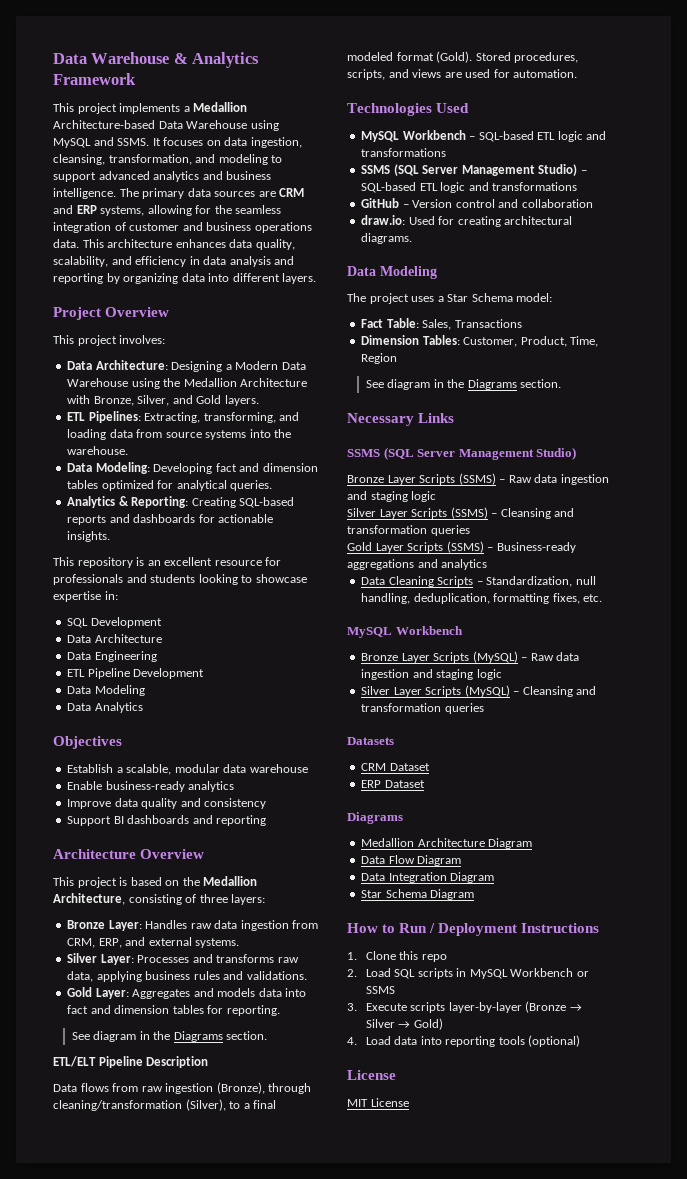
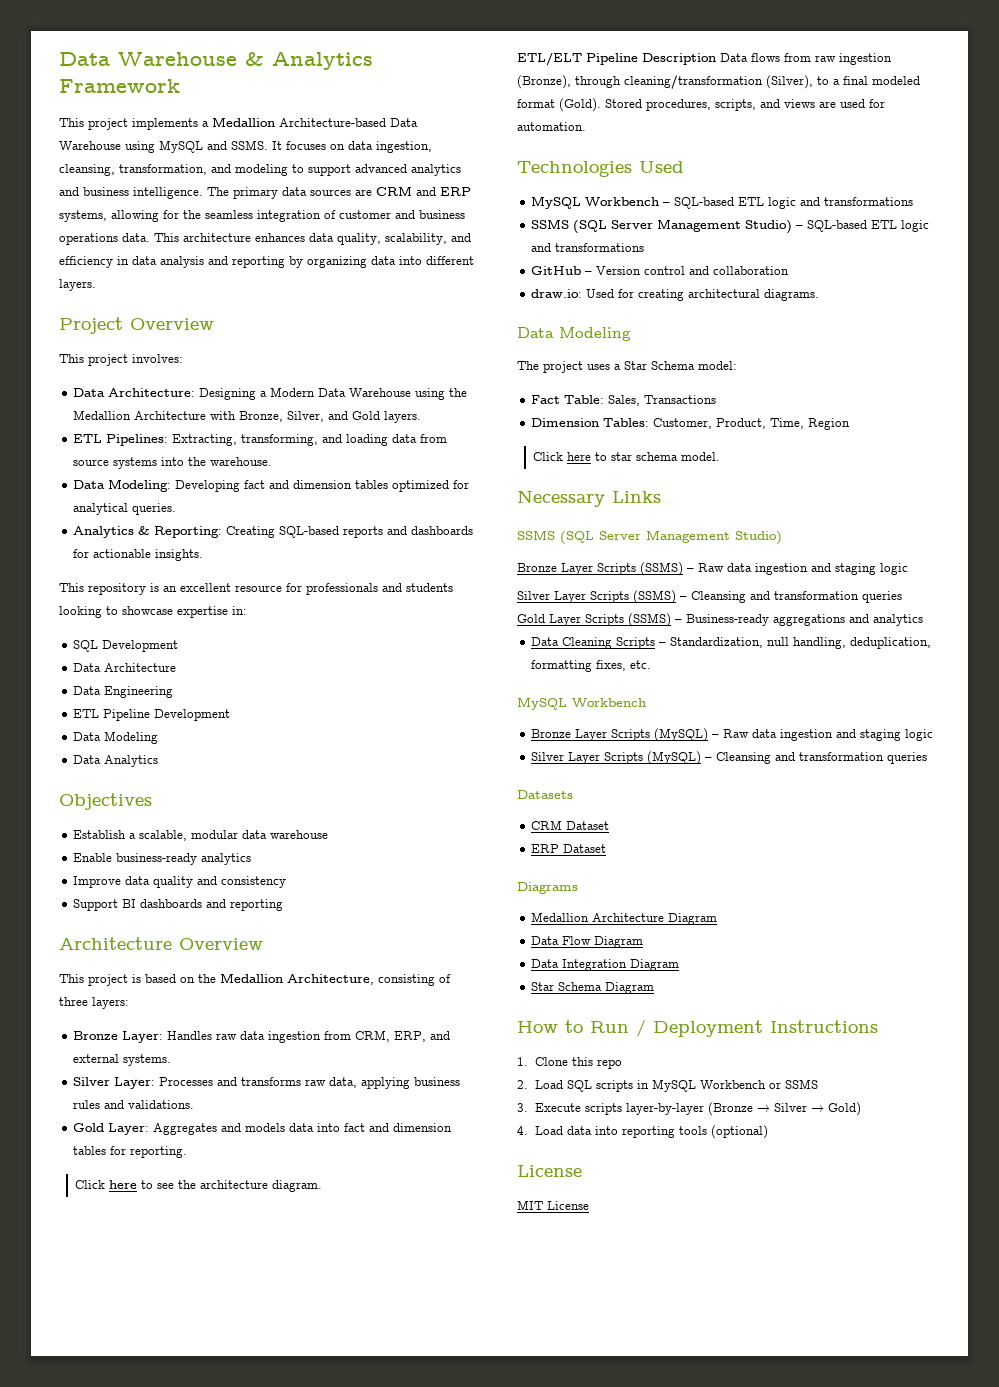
[71,1031,268,1042] See diagram in the Diagrams section. -> [74,1180,322,1192] Click here to see the architecture diagram.
(209, 1062) // -> (716, 59) none
[365,379,562,390] See diagram in the Diagrams section. -> [532,452,720,461] Click here to star schema model.

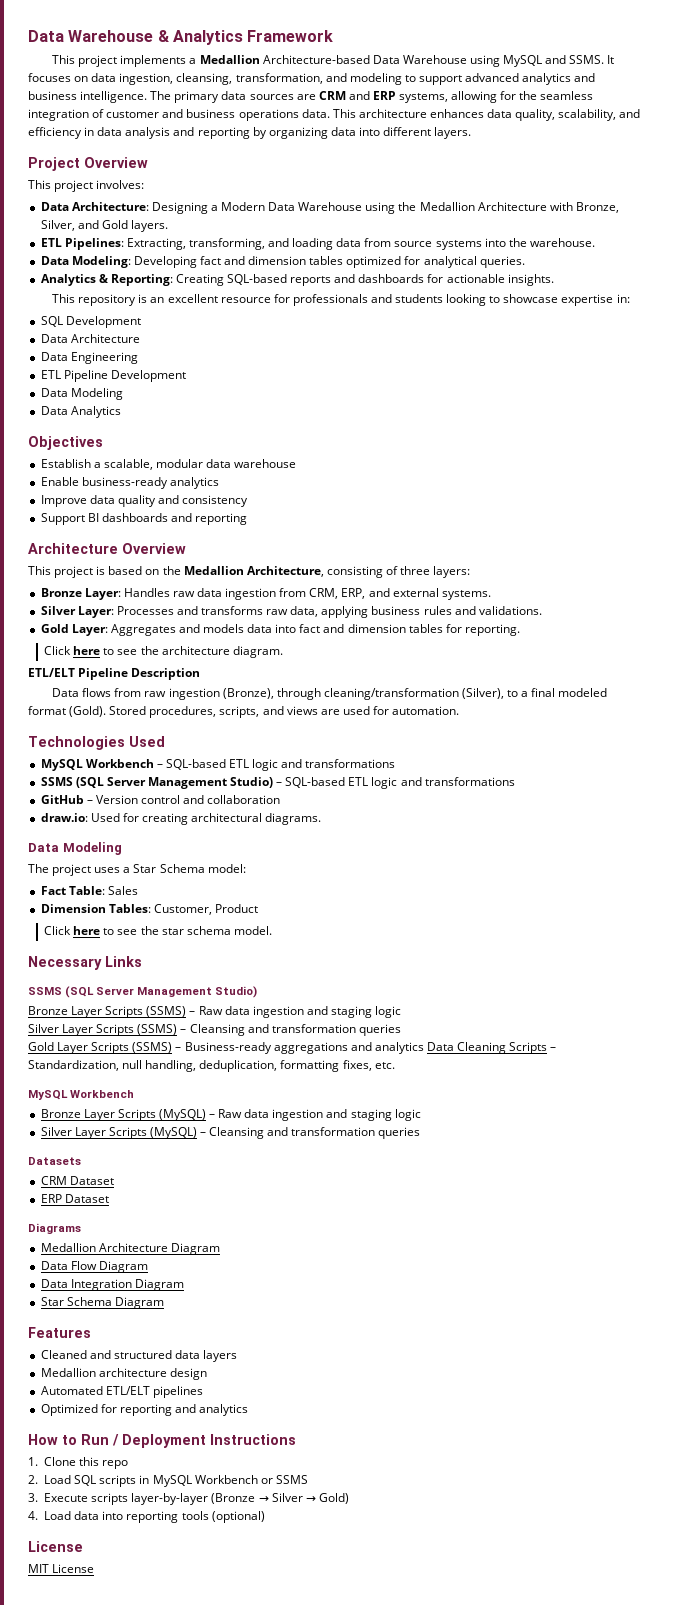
(716, 59) none -> (201, 674) //
[608,395,717,406] Sales, Transactions -> [107,886,138,895] Sales
[716,418,851,430] [532,452,607,461] Product, Time, Region // Click here to -> [214,904,258,913] [44,926,159,935] Product // Click here to see the
(923, 620) // -> (424, 1048) none
(655, 988) none -> [28,1327,91,1338] [40,1350,238,1362] [40,1368,207,1380] [40,1386,203,1398] [40,1404,249,1416] // Features // Cleaned and structured data layers // Medallion architecture design // Automated ETL/ELT pipelines // Optimized for reporting and analytics

